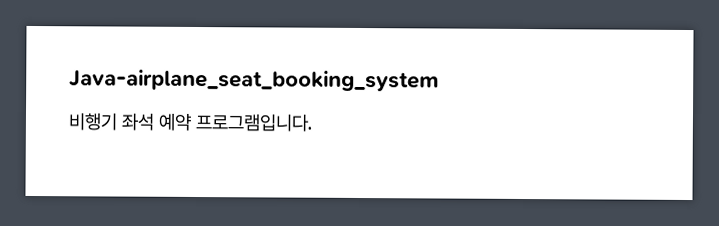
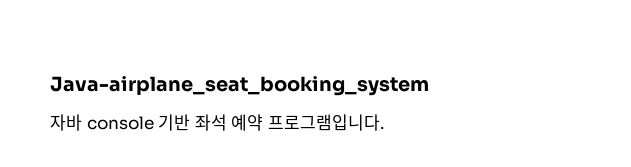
[68,113,117,131] 비행기 -> [50,114,191,131] 자바 console 기반

